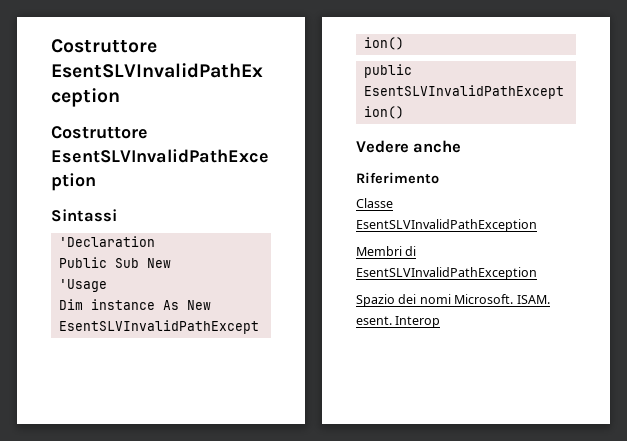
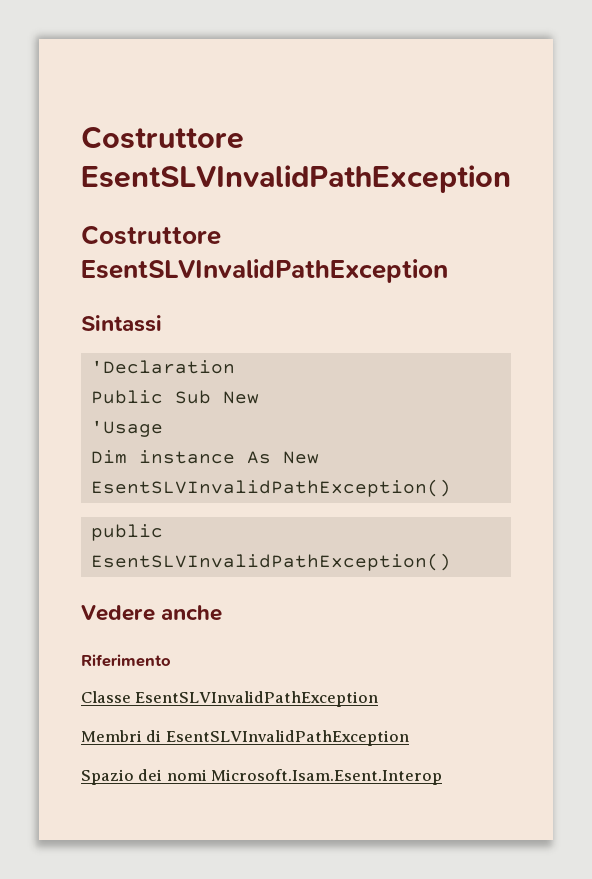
[454,294,550,304] [356,316,441,328] Microsoft. ISAM. esent. Interop -> [211,769,443,785] Microsoft.Isam.Esent.Interop

